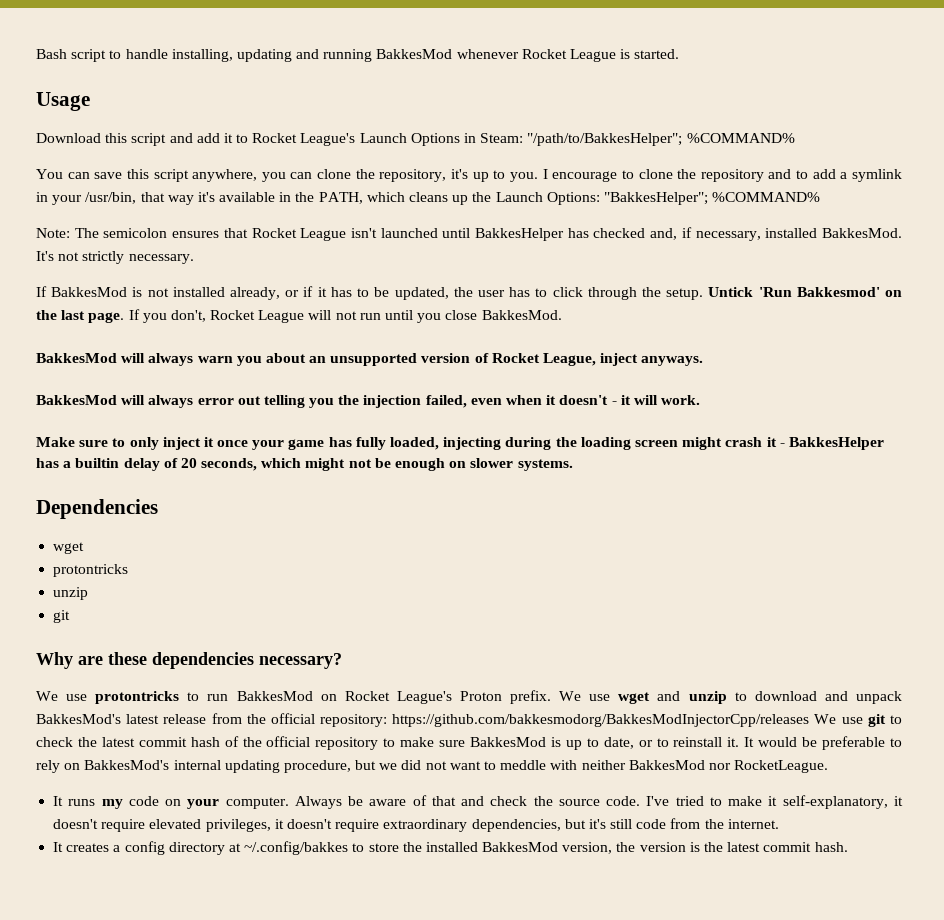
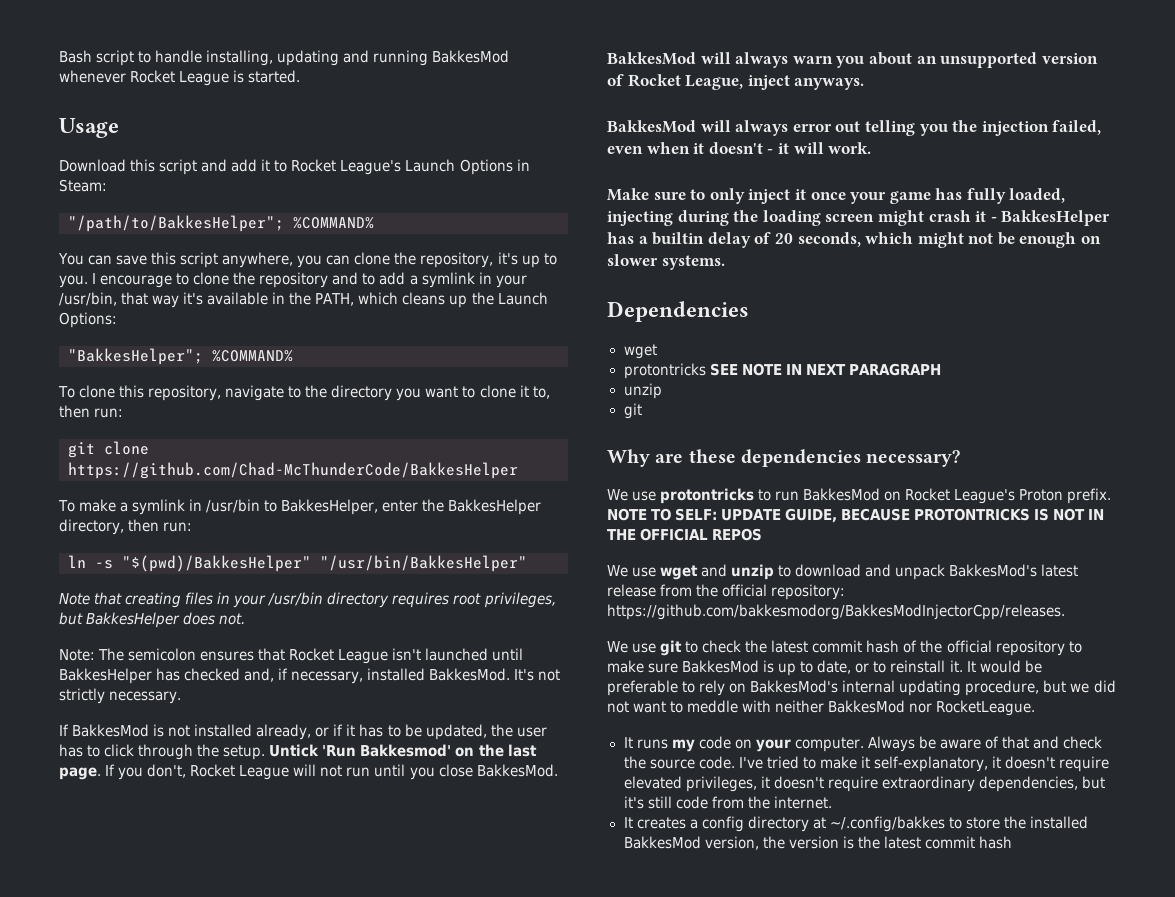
(524, 138) none -> (107, 185) //
(600, 198) none -> (117, 320) //
(821, 197) none -> [58,385,550,401] [59,405,124,418] [68,441,149,458] [68,462,518,479] [58,499,542,515] [59,519,193,535] [68,555,527,572] [59,592,556,608] [59,612,246,628] // To clone this repository, navigate to the directory you want to clone it to, then run: // git clone https://github.com/Chad-McThunderCode/BakkesHelper // To make a symlink in /usr/bin to BakkesHelper, enter the BakkesHelper directory, then run: // ln -s "$(pwd)/BakkesHelper" "/usr/bin/BakkesHelper" // Note that creating files in your /usr/bin directory requires root privileges, but BakkesHelper does not.
(129, 570) none -> [709,363,941,376] SEE NOTE IN NEXT PARAGRAPH
(552, 697) none -> [607,508,1105,523] [607,528,763,541] NOTE TO SELF: UPDATE GUIDE, BECAUSE PROTONTRICKS IS NOT IN THE OFFICIAL REPOS //
[392,714,810,727] https://github.com/bakkesmodorg/BakkesModInjectorCpp/releases -> [607,604,1065,620] https://github.com/bakkesmodorg/BakkesModInjectorCpp/releases. //
[814,842,848,852] hash. -> [978,836,1012,849] hash

